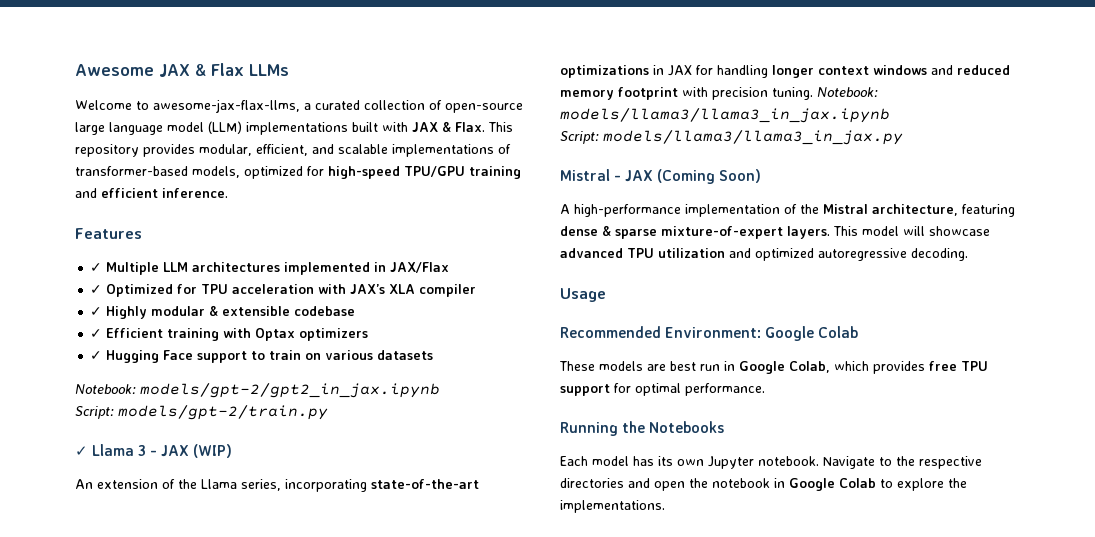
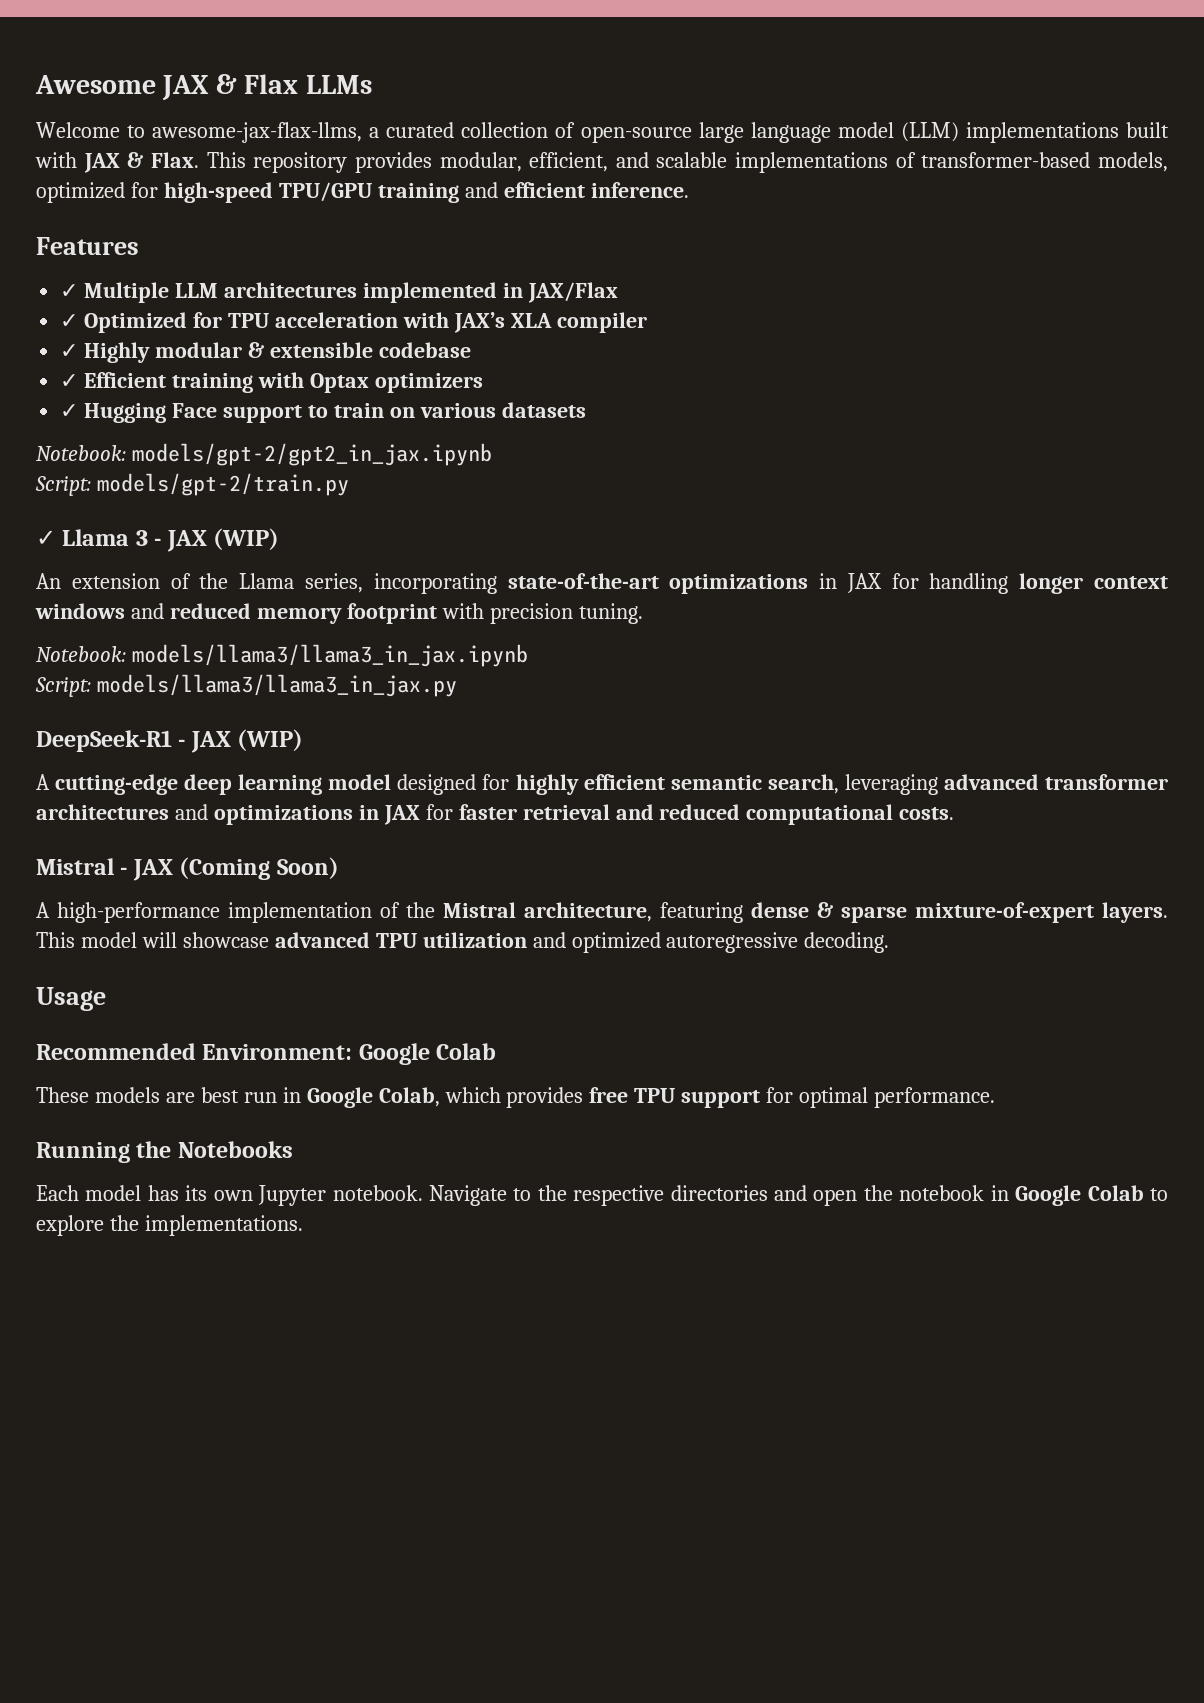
(813, 93) none -> (643, 613) //
(903, 137) none -> [36,729,304,753] [36,774,1168,795] [36,804,955,825] // DeepSeek-R1 - JAX (WIP) // A cutting-edge deep learning model designed for highly efficient semantic search, leveraging advanced transformer architectures and optimizations in JAX for faster retrieval and reduced computational costs.

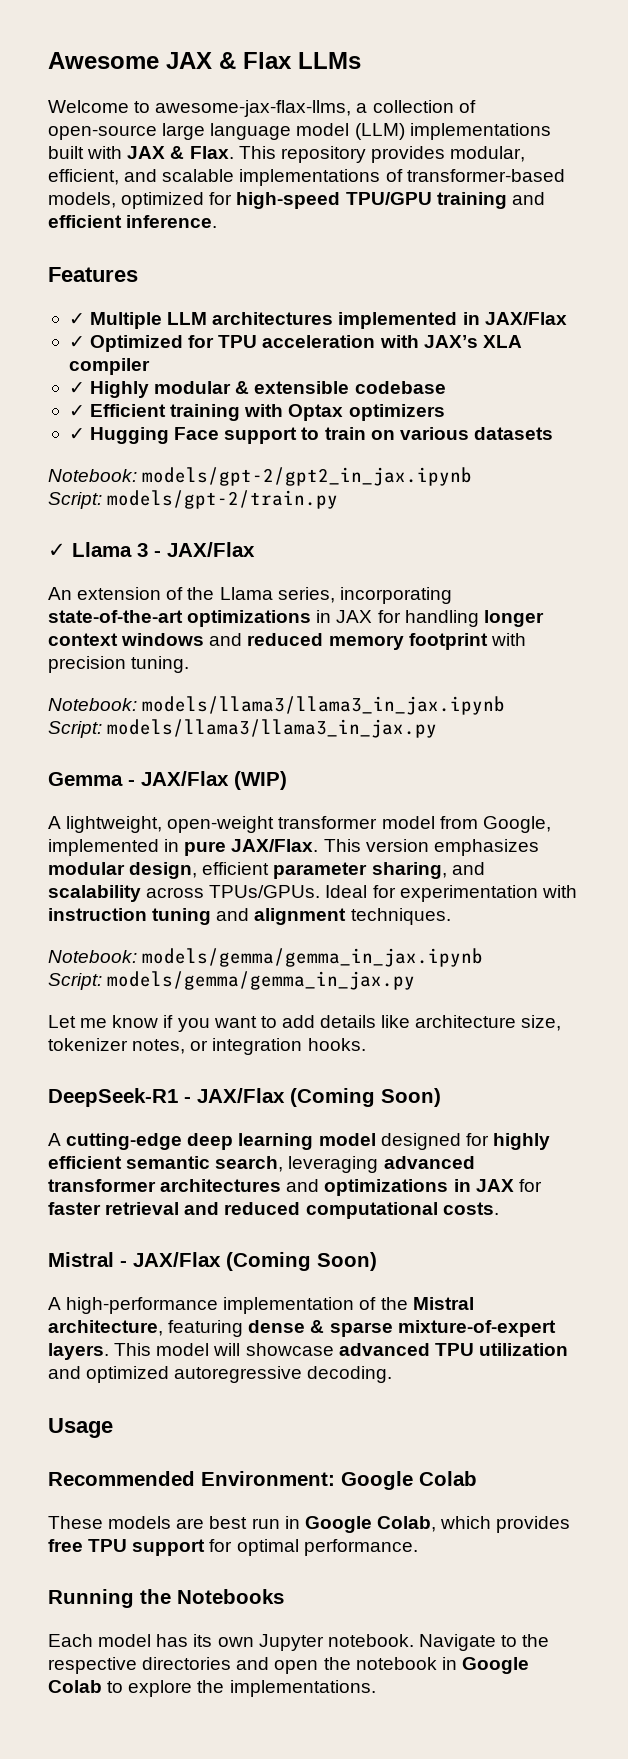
[386,122,455,138] curated -> (368, 108) none
[166,528,280,552] JAX (WIP) -> [167,542,255,557] JAX/Flax
(457, 685) none -> [48,771,287,790] [48,816,551,833] [48,839,539,856] [48,862,485,879] [48,885,577,902] [48,908,451,925] [48,948,484,967] [48,971,416,990] [48,1015,562,1032] [48,1038,366,1055] // Gemma - JAX/Flax (WIP) // A lightweight, open-weight transformer model from Google, implemented in pure JAX/Flax. This version emphasizes modular design, efficient parameter sharing, and scalability across TPUs/GPUs. Ideal for experimentation with instruction tuning and alignment techniques. // Notebook: models/gemma/gemma_in_jax.ipynb // Script: models/gemma/gemma_in_jax.py // Let me know if you want to add details like architecture size, tokenizer notes, or integration hooks.
[190,729,304,753] JAX (WIP) -> [197,1088,441,1107] JAX/Flax (Coming Soon)
[132,859,173,881] JAX -> [133,1252,221,1267] JAX/Flax

